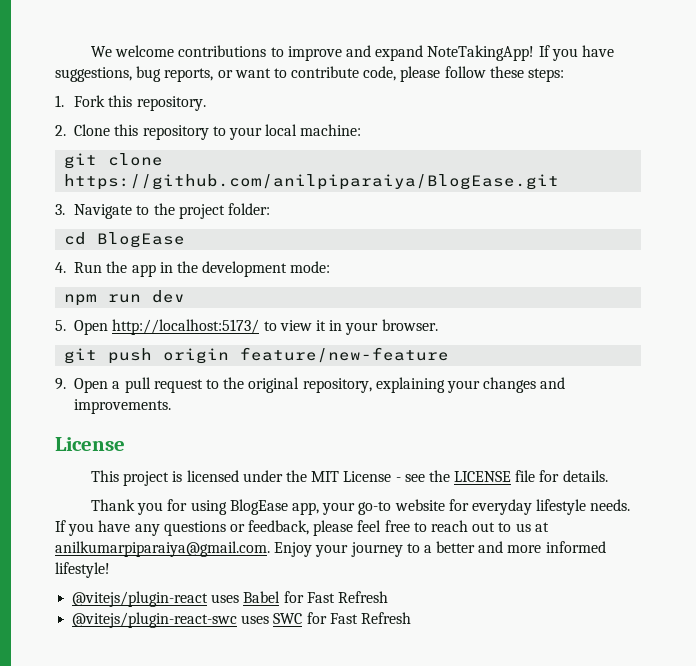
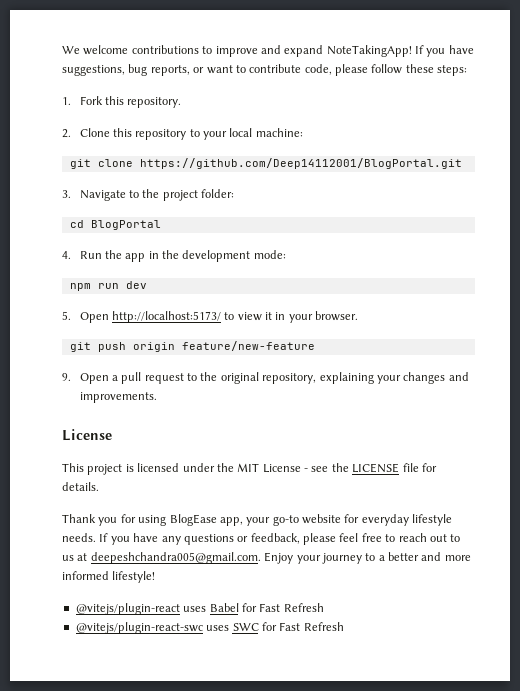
[64,174,560,190] https://github.com/anilpiparaiya/BlogEase.git -> [139,158,462,169] https://github.com/Deep14112001/BlogPortal.git
[97,232,186,248] BlogEase -> [90,220,161,230] BlogPortal
[55,541,270,557] anilkumarpiparaiya@gmail.com. -> [90,552,261,564] deepeshchandra005@gmail.com.

